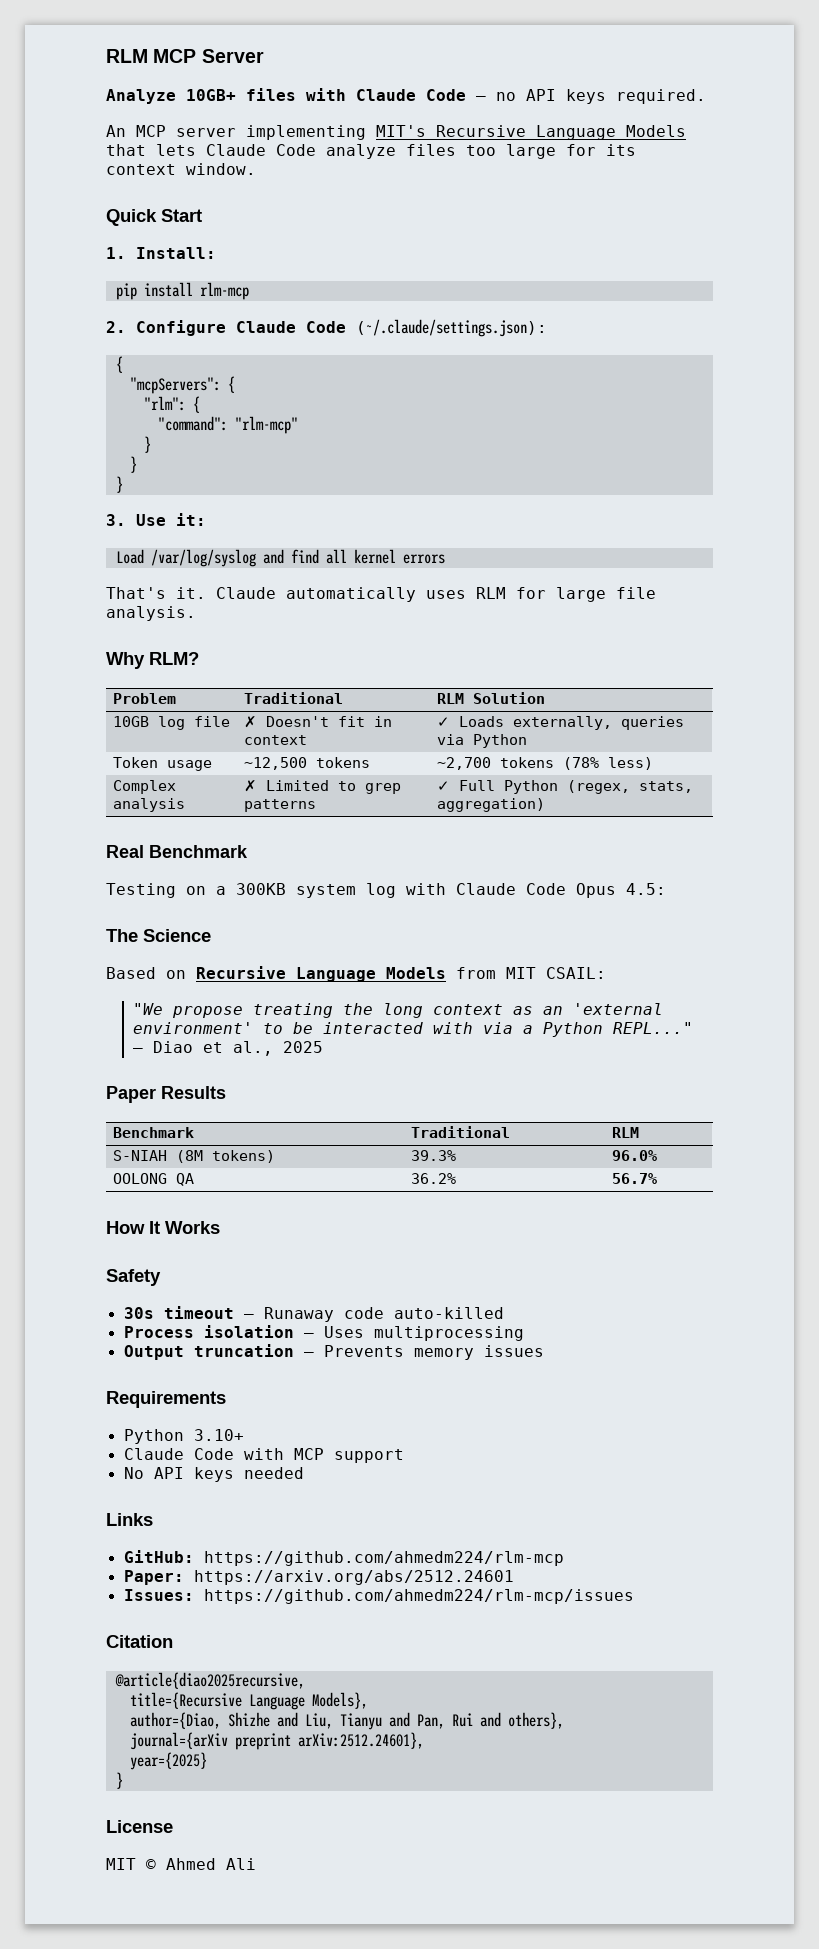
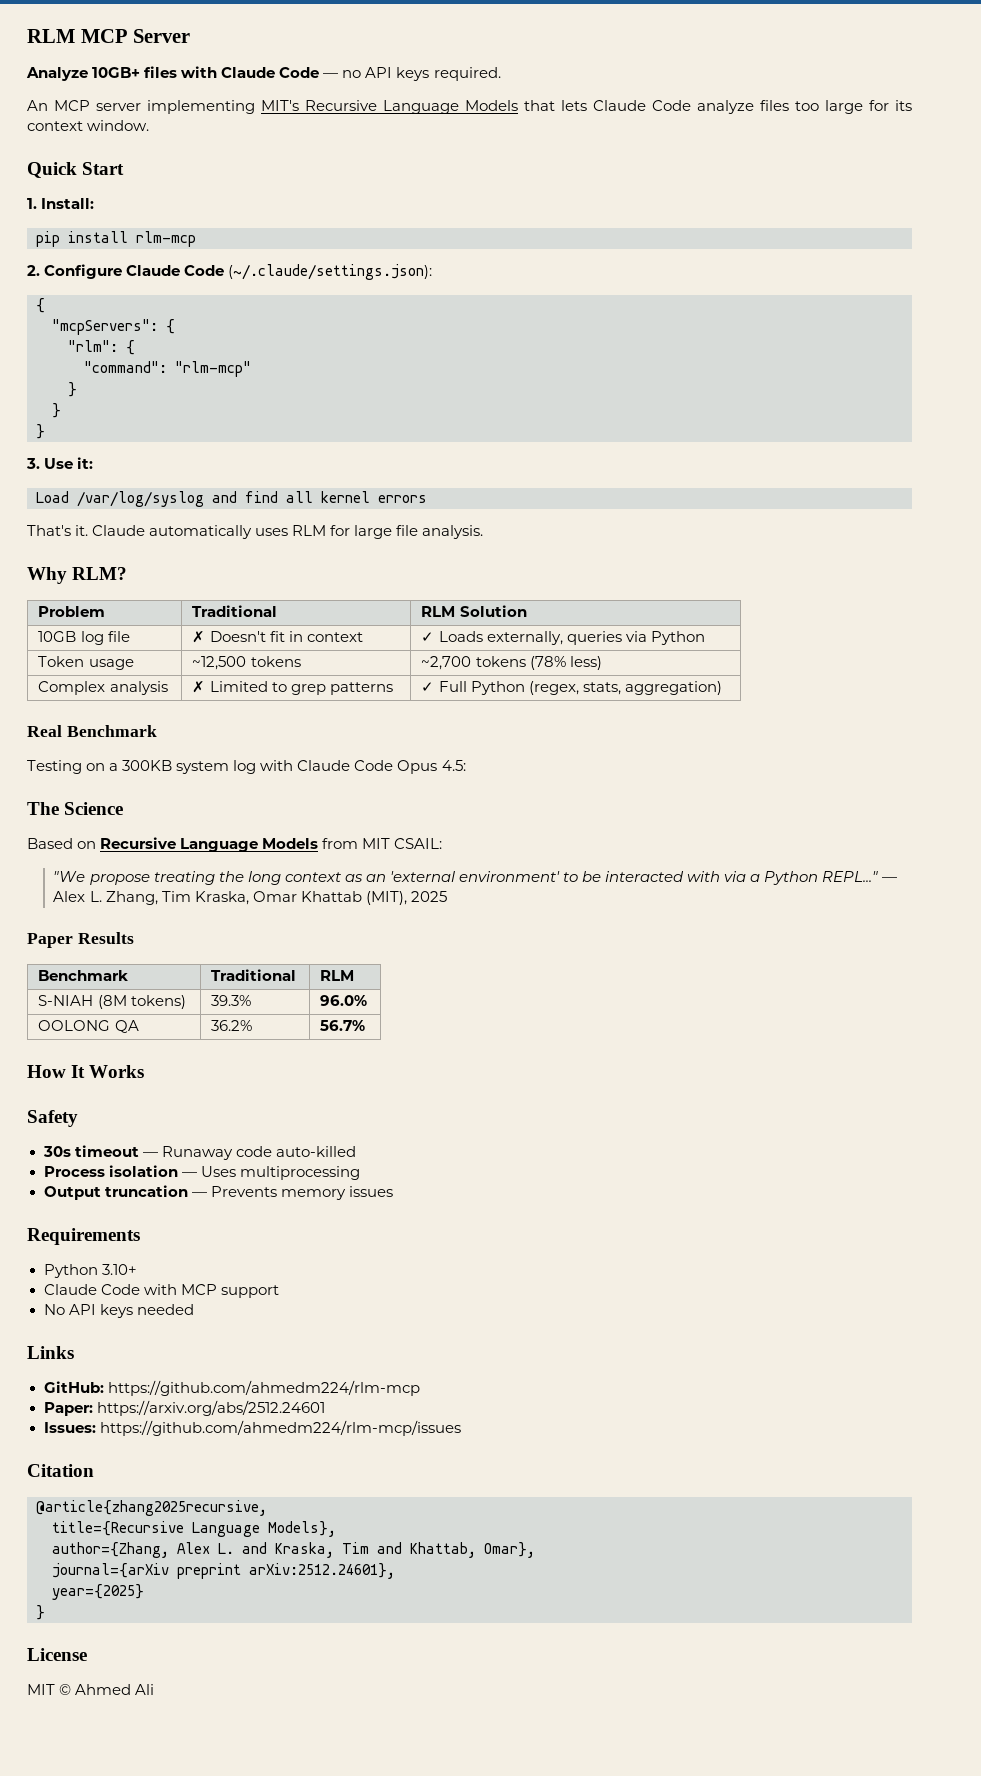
[153,1041,274,1056] Diao et al., -> [53,891,407,905] Alex L. Zhang, Tim Kraska, Omar Khattab (MIT),
[114,1672,305,1689] @article{diao2025recursive, -> [36,1500,267,1516] @article{zhang2025recursive,
[129,1712,564,1730] author={Diao, Shizhe and Liu, Tianyu and Pan, Rui and others}, -> [52,1542,535,1558] author={Zhang, Alex L. and Kraska, Tim and Khattab, Omar},

